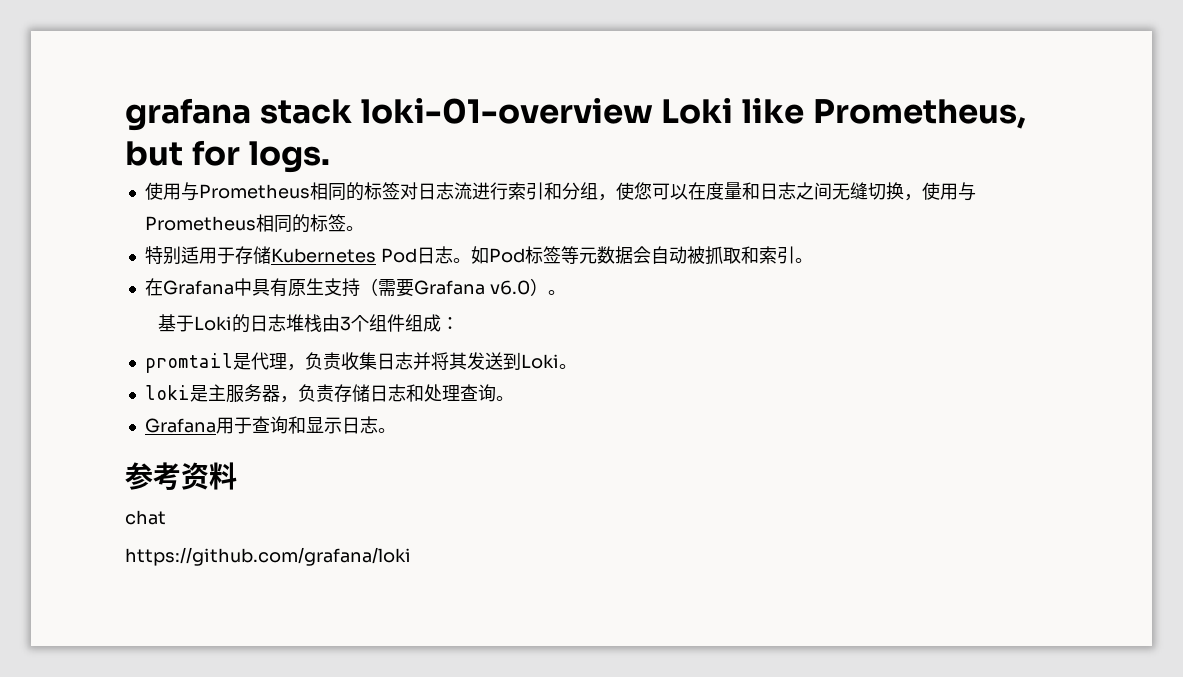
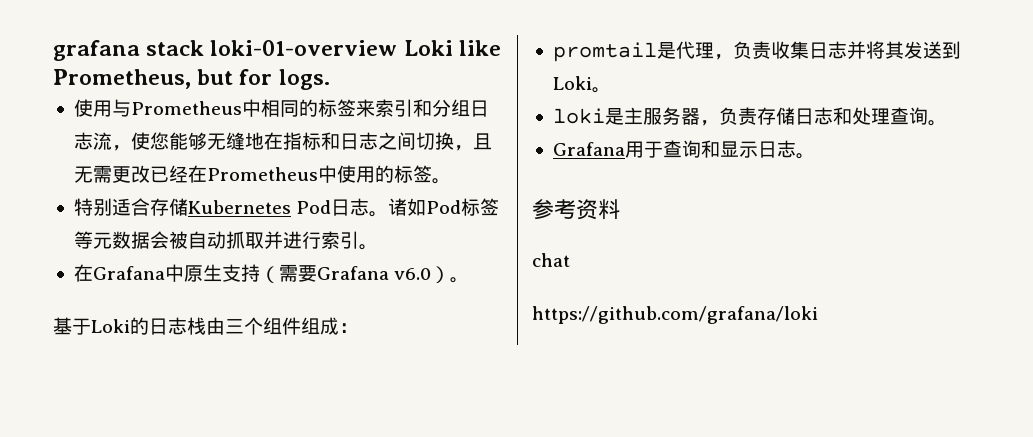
[309,182,976,201] [144,214,292,233] 相同的标签对日志流进行索引和分组，使您可以在度量和日志之间无缝切换，使用与Prometheus相同 -> [241,99,489,117] [73,132,492,151] [73,165,375,183] 中相同的标签来索引和分组日志流，使您能够无缝地在指标和日志之间切换，且无需更改已经在Prometheus中使用
[198,247,235,264] 用于 -> [130,198,150,216] 合
(471, 260) none -> [388,198,408,216] 诸
[650,246,759,265] 自动被抓取和 -> [168,231,321,249] 被自动抓取并进行
[251,278,288,297] 具有 -> (184, 273) none
[286,314,352,332] 堆栈由3 -> [187,317,244,335] 栈由三

